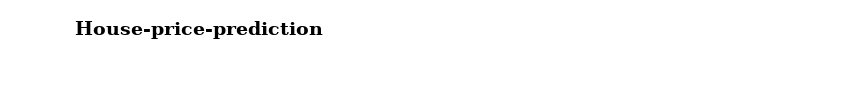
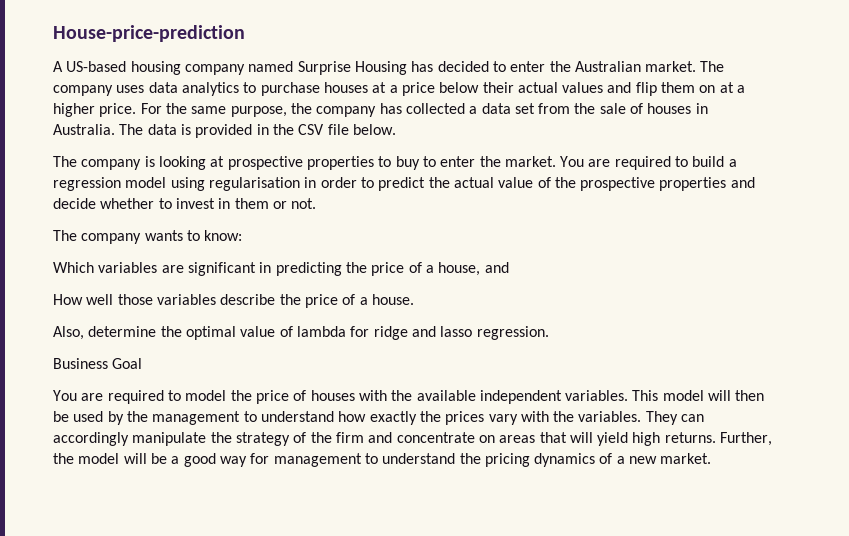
(323, 30) none -> [53,61,725,75] [53,82,746,96] [53,103,708,117] [53,124,396,138] [53,156,737,170] [53,177,755,191] [53,198,317,209] [53,230,243,244] [53,262,509,276] [53,294,414,308] [53,326,549,340] [53,358,143,369] [53,390,765,404] [53,411,705,425] [53,432,773,446] [53,453,712,467] // A US-based housing company named Surprise Housing has decided to enter the Australian market. The company uses data analytics to purchase houses at a price below their actual values and flip them on at a higher price. For the same purpose, the company has collected a data set from the sale of houses in Australia. The data is provided in the CSV file below. // The company is looking at prospective properties to buy to enter the market. You are required to build a regression model using regularisation in order to predict the actual value of the prospective properties and decide whether to invest in them or not. // The company wants to know: // Which variables are significant in predicting the price of a house, and // How well those variables describe the price of a house. // Also, determine the optimal value of lambda for ridge and lasso regression. // Business Goal // You are required to model the price of houses with the available independent variables. This model will then be used by the management to understand how exactly the prices vary with the variables. They can accordingly manipulate the strategy of the firm and concentrate on areas that will yield high returns. Further, the model will be a good way for management to understand the pricing dynamics of a new market.

